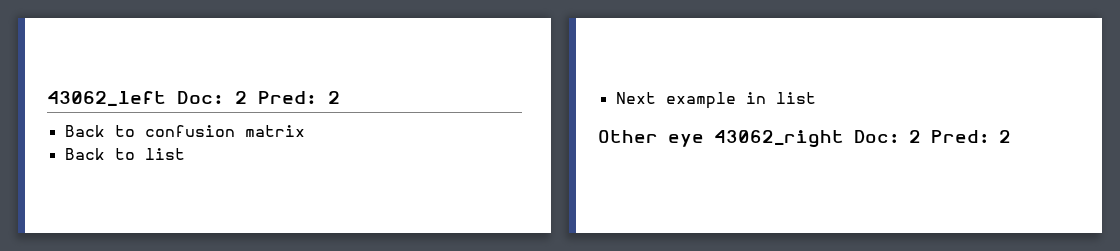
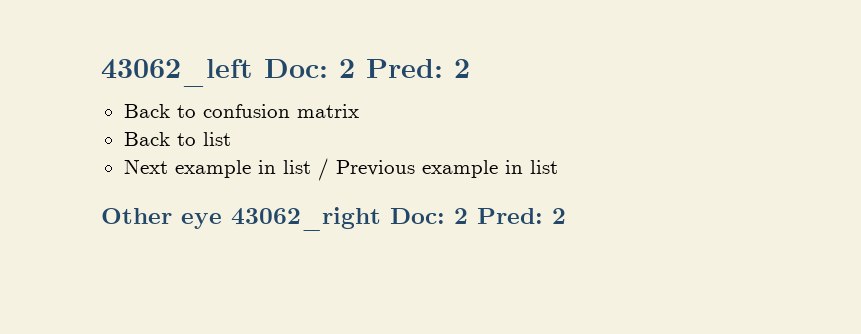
(816, 98) none -> [317,158,558,181] / Previous example in list

